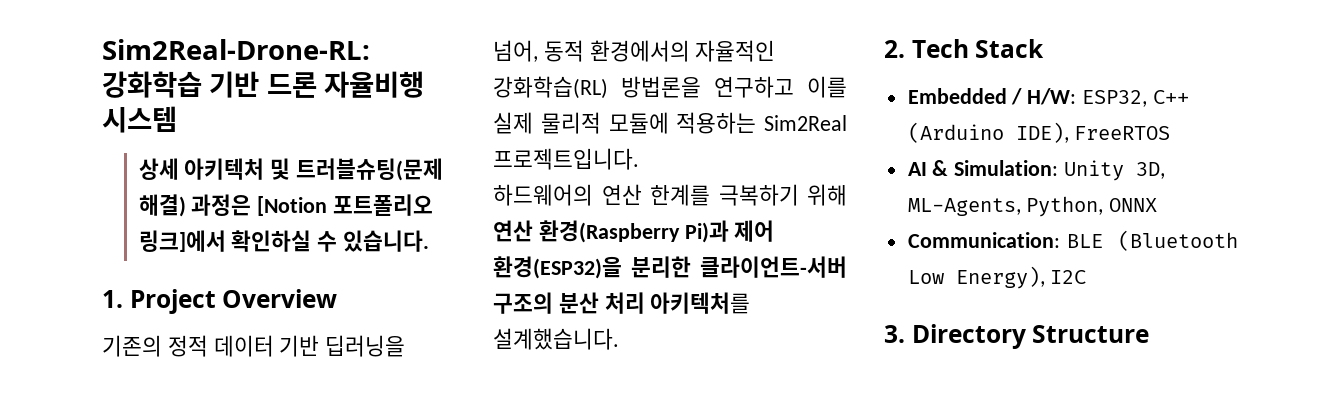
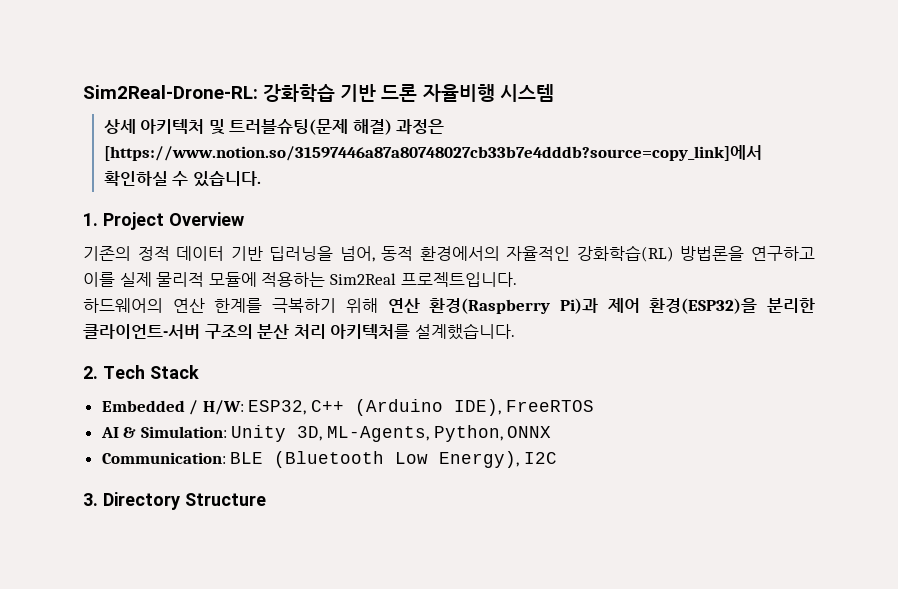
[257,194,434,216] [138,230,226,252] [Notion 포트폴리오 링크]에서 -> [103,145,762,161] [https://www.notion.so/31597446a87a80748027cb33b7e4dddb?source=copy_link]에서

